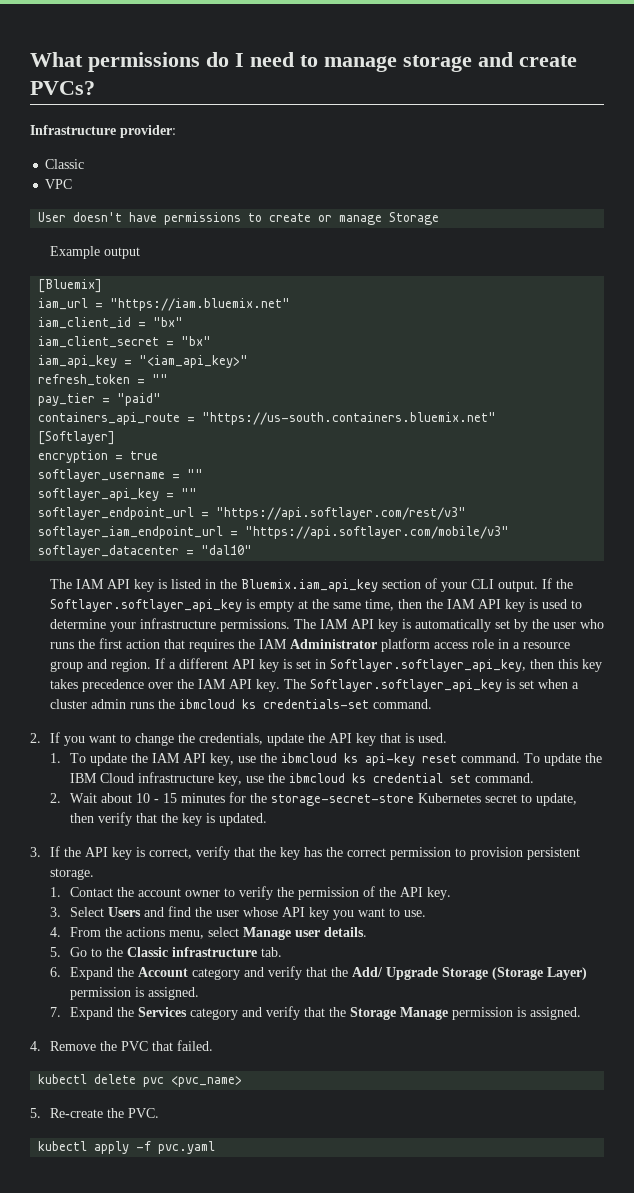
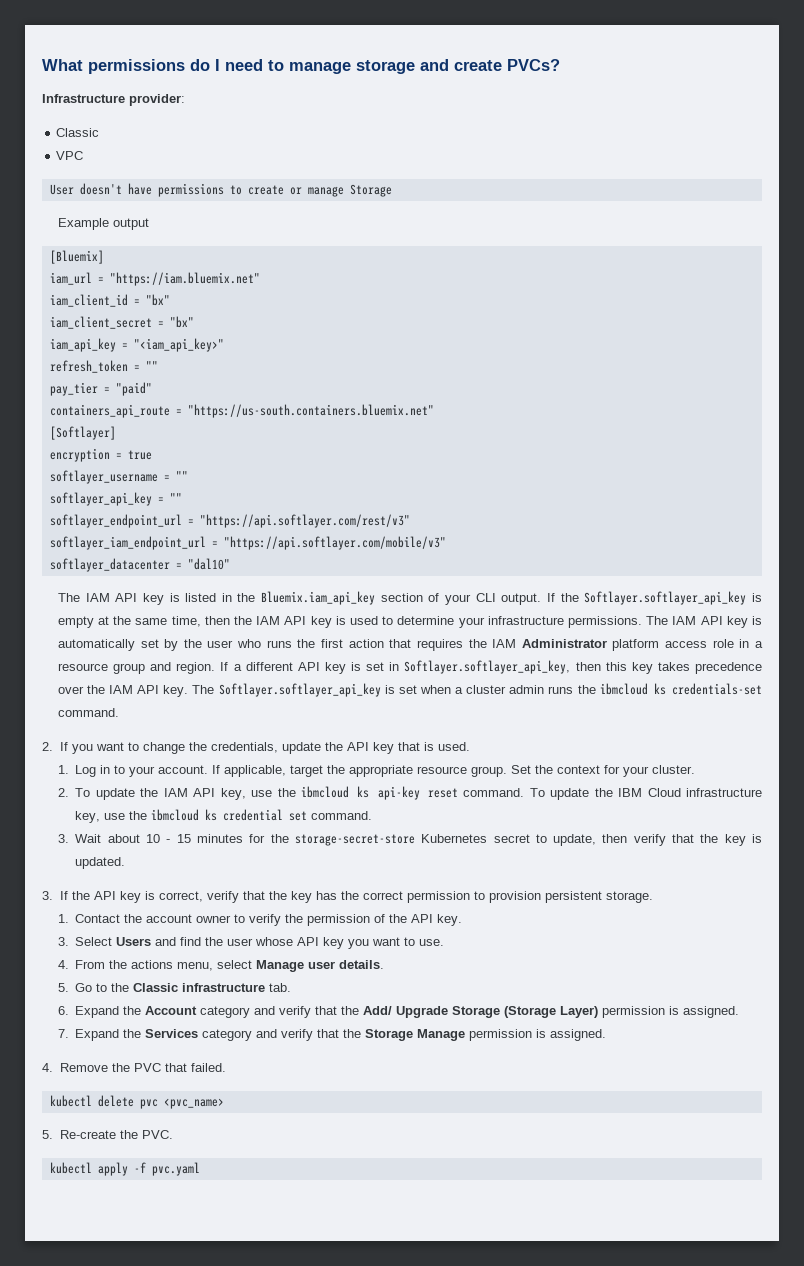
(61, 758) none -> [75,765,696,777] [57,788,69,797] Log in to your account. If applicable, target the appropriate resource group. Set the context for your cluster. // 2.
[49,793,61,803] 2. -> [57,834,69,843] 3.

